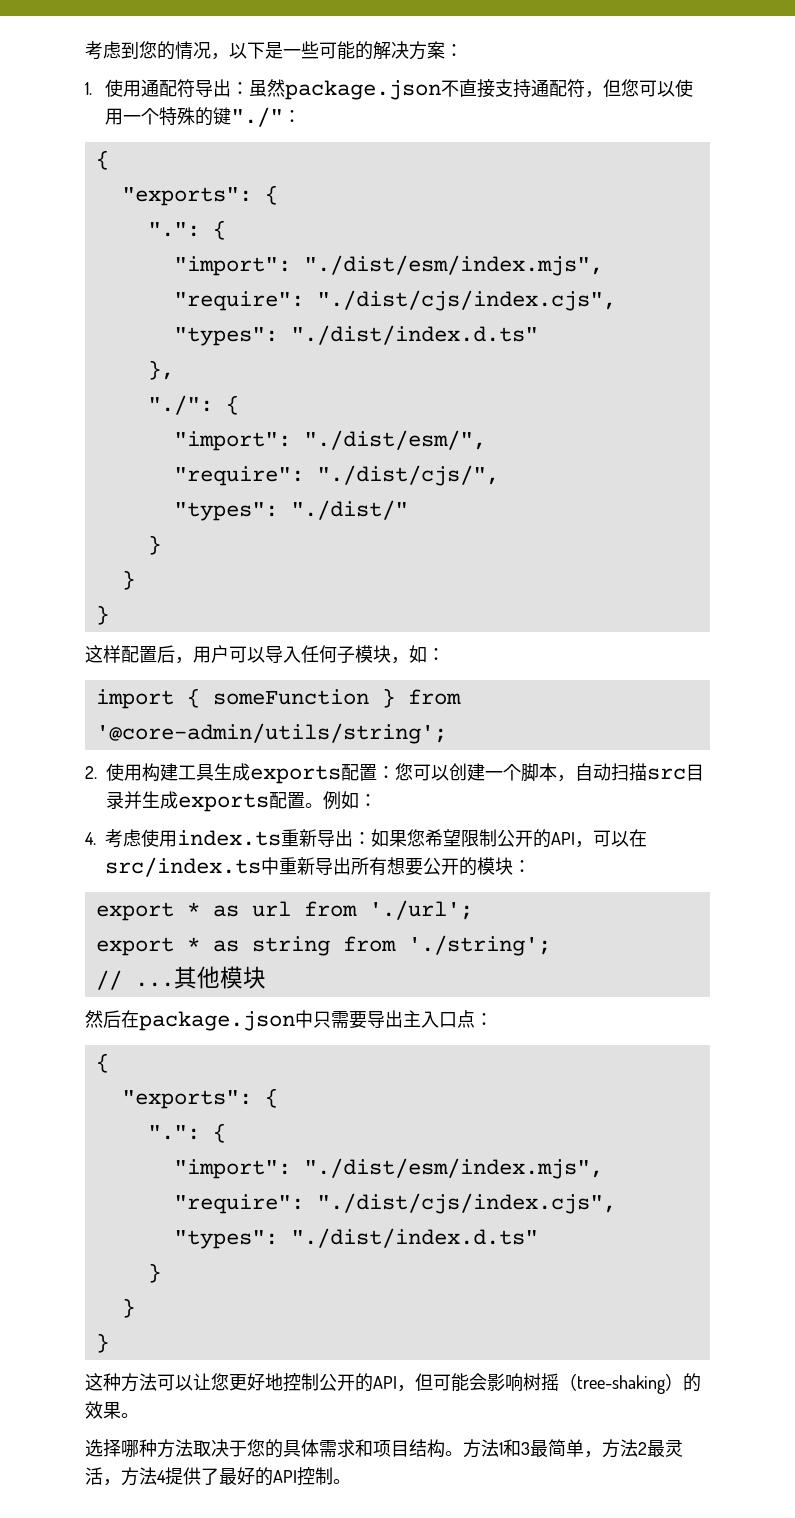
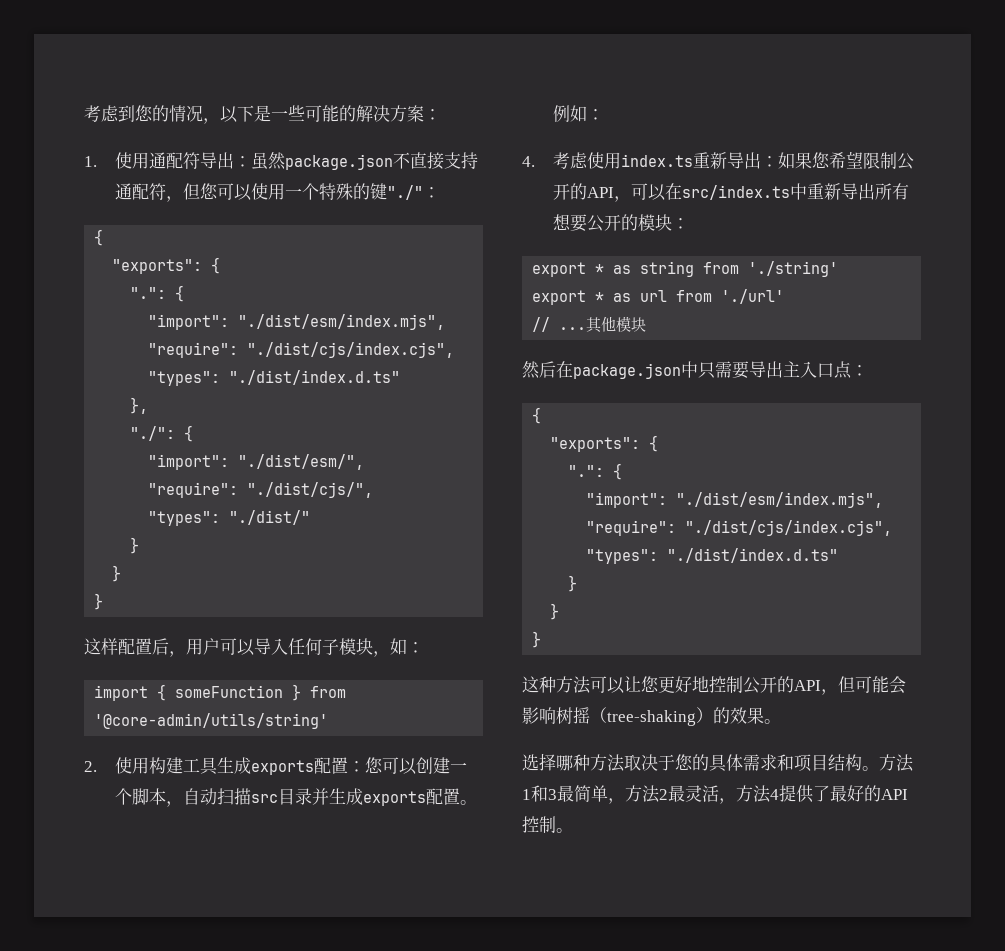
[95,723,447,744] '@core-admin/utils/string'; -> [94,713,329,729] '@core-admin/utils/string'
[251,900,473,920] [95,935,551,956] url from './url'; // export * as string from './string'; -> [640,261,839,277] [532,289,785,305] string from './string' // export * as url from './url'

